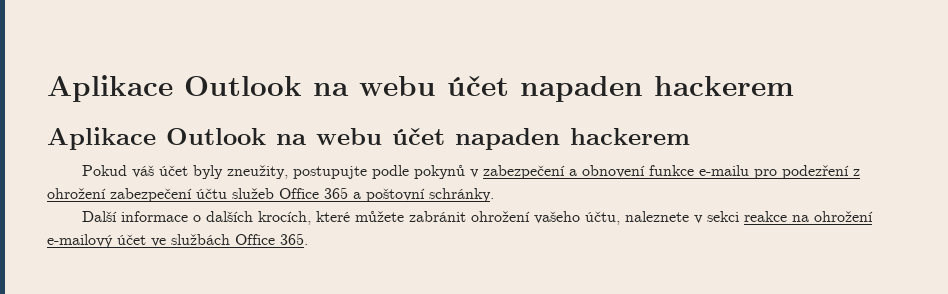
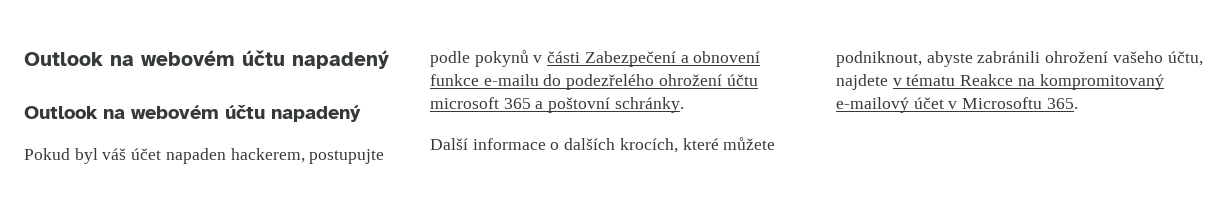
[47,75,794,102] [47,127,690,150] [82,165,289,179] Aplikace Outlook na webu účet napaden hackerem // Aplikace Outlook na webu účet napaden hackerem // Pokud váš účet byly zneužity, -> [24,50,389,69] [24,105,361,122] [24,148,305,164] Outlook na webovém účtu napadený // Outlook na webovém účtu napadený // Pokud byl váš účet napaden hackerem,
[483,165,566,179] zabezpečení -> [547,51,676,67] části Zabezpečení
[754,165,861,179] [47,188,319,202] pro podezření z ohrožení zabezpečení účtu služeb Office -> [543,74,758,90] [430,97,499,109] do podezřelého ohrožení účtu microsoft
[409,211,874,225] [47,234,275,248] zabránit ohrožení vašeho účtu, naleznete v sekci reakce na ohrožení e-mailový účet ve službách Office -> [836,51,1203,67] [836,74,1164,90] [836,97,1043,113] podniknout, abyste zabránili ohrožení vašeho účtu, najdete v tématu Reakce na kompromitovaný e-mailový účet v Microsoftu

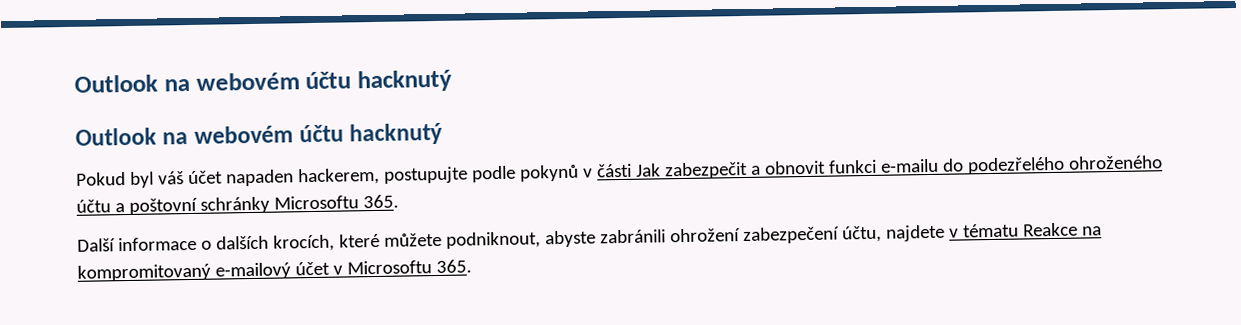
[24,50,389,69] [24,105,361,122] Outlook na webovém účtu napadený // Outlook na webovém účtu napadený -> [74,69,452,93] [75,122,444,146] Outlook na webovém účtu hacknutý // Outlook na webovém účtu hacknutý
[584,51,761,67] [430,74,758,90] [430,97,684,113] Zabezpečení a obnovení funkce e-mailu do podezřelého ohrožení účtu microsoft 365 a poštovní schránky. -> [635,155,1163,180] [76,194,399,215] Jak zabezpečit a obnovit funkci e-mailu do podezřelého ohroženého účtu a poštovní schránky Microsoftu 365.
[1112,51,1163,63] vašeho -> [742,226,840,245] zabezpečení

